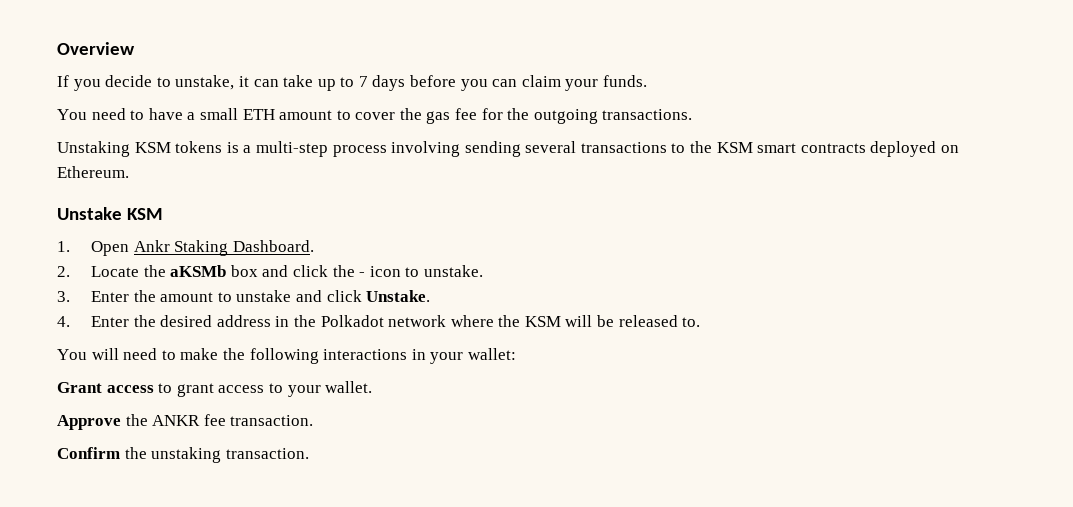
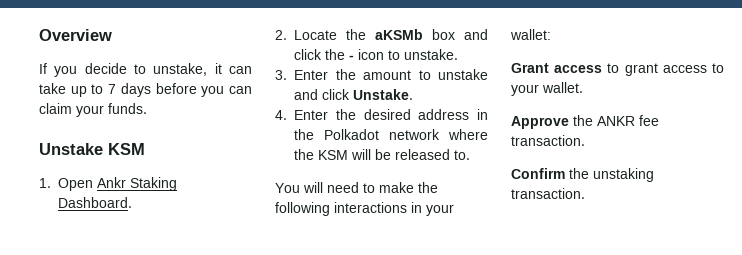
[57,108,693,124] [57,141,960,157] [57,166,129,178] // You need to have a small ETH amount to cover the gas fee for the outgoing transactions. // Unstaking KSM tokens is a multi-step process involving sending several transactions to the KSM smart contracts deployed on Ethereum. -> (147, 108) none

